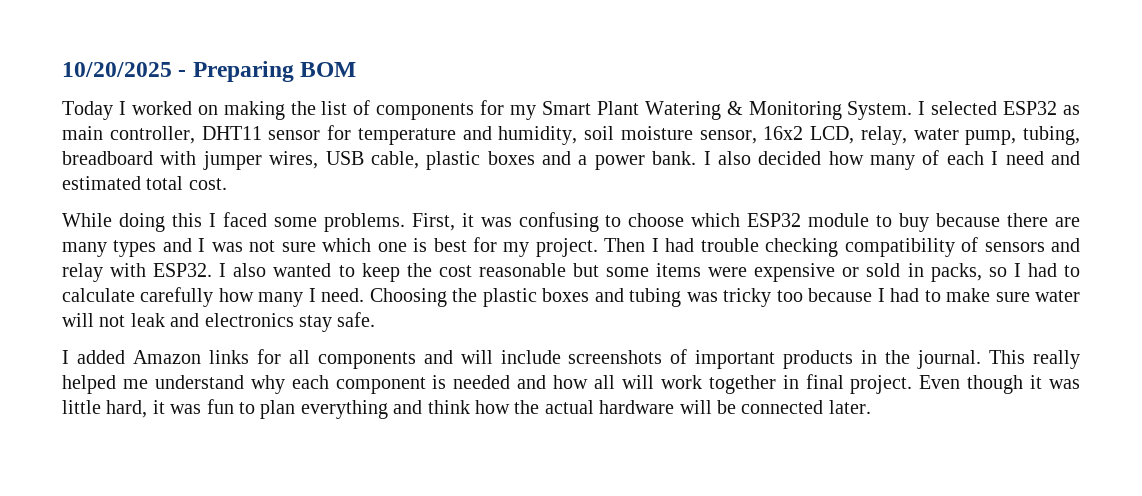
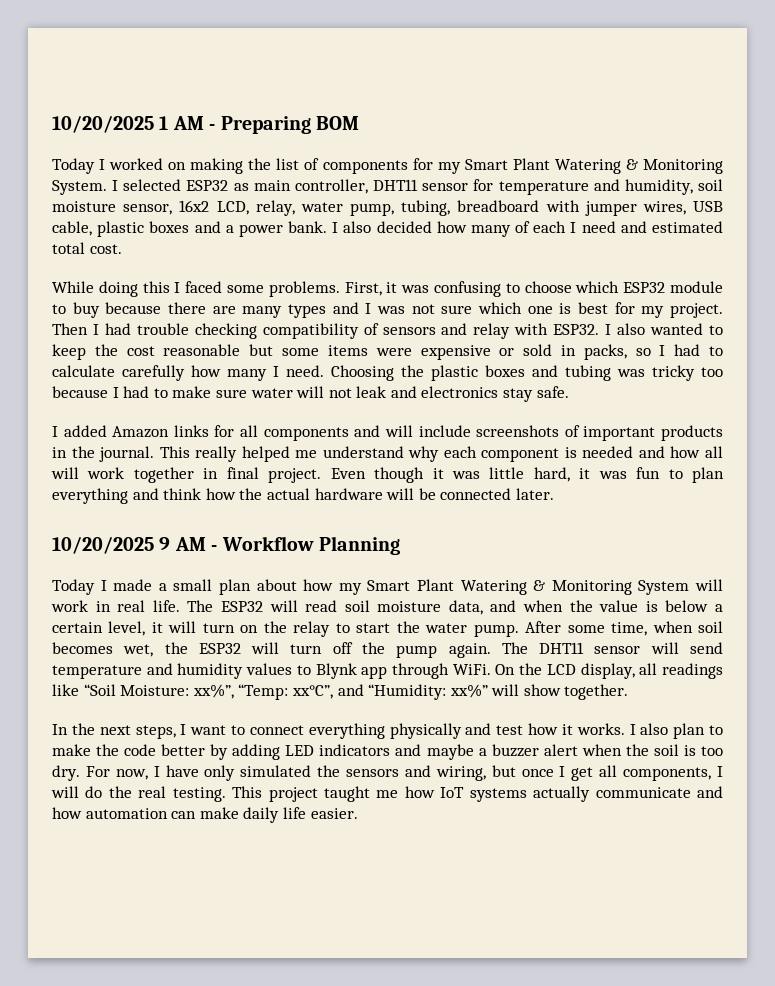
[62,62,172,77] 10/20/2025 -> [52,116,204,133] 10/20/2025 1 AM
(871, 407) none -> [52,536,400,555] [52,579,724,595] [51,600,723,615] [52,621,723,637] [52,642,724,658] [52,663,723,679] [52,684,629,700] [52,723,724,739] [52,744,723,760] [52,765,723,781] [51,786,724,802] [52,807,358,823] // 10/20/2025 9 AM - Workflow Planning // Today I made a small plan about how my Smart Plant Watering & Monitoring System will work in real life. The ESP32 will read soil moisture data, and when the value is below a certain level, it will turn on the relay to start the water pump. After some time, when soil becomes wet, the ESP32 will turn off the pump again. The DHT11 sensor will send temperature and humidity values to Blynk app through WiFi. On the LCD display, all readings like “Soil Moisture: xx%”, “Temp: xx°C”, and “Humidity: xx%” will show together. // In the next steps, I want to connect everything physically and test how it works. I also plan to make the code better by adding LED indicators and maybe a buzzer alert when the soil is too dry. For now, I have only simulated the sensors and wiring, but once I get all components, I will do the real testing. This project taught me how IoT systems actually communicate and how automation can make daily life easier.

